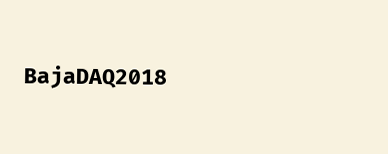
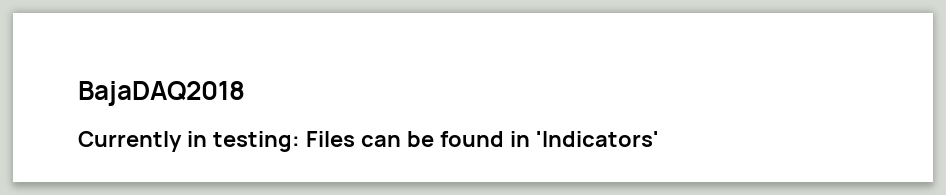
(168, 77) none -> [78,131,659,152] // Currently in testing: Files can be found in 'Indicators'

